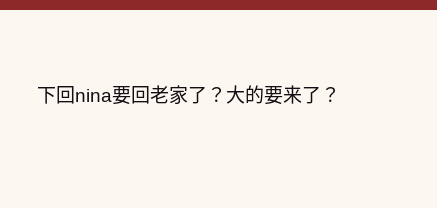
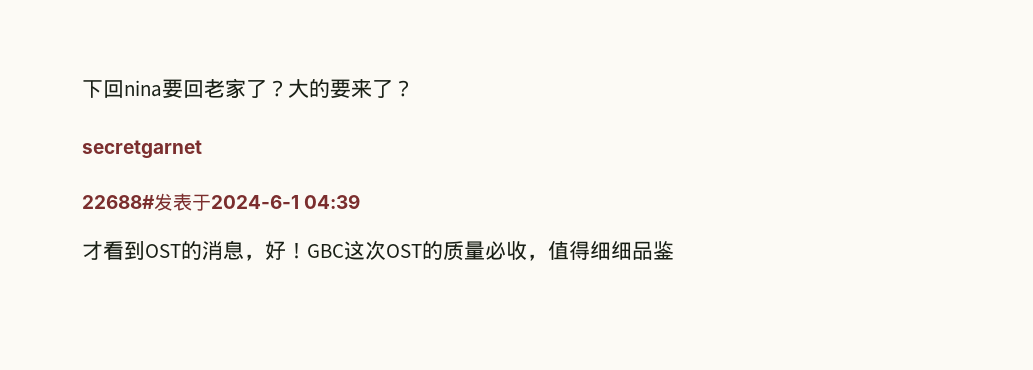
(340, 94) none -> [82,140,202,159] [82,193,361,211] [82,240,674,261] // secretgarnet // 22688#发表于2024-6-1 04:39 // 才看到OST的消息，好！GBC这次OST的质量必收，值得细细品鉴

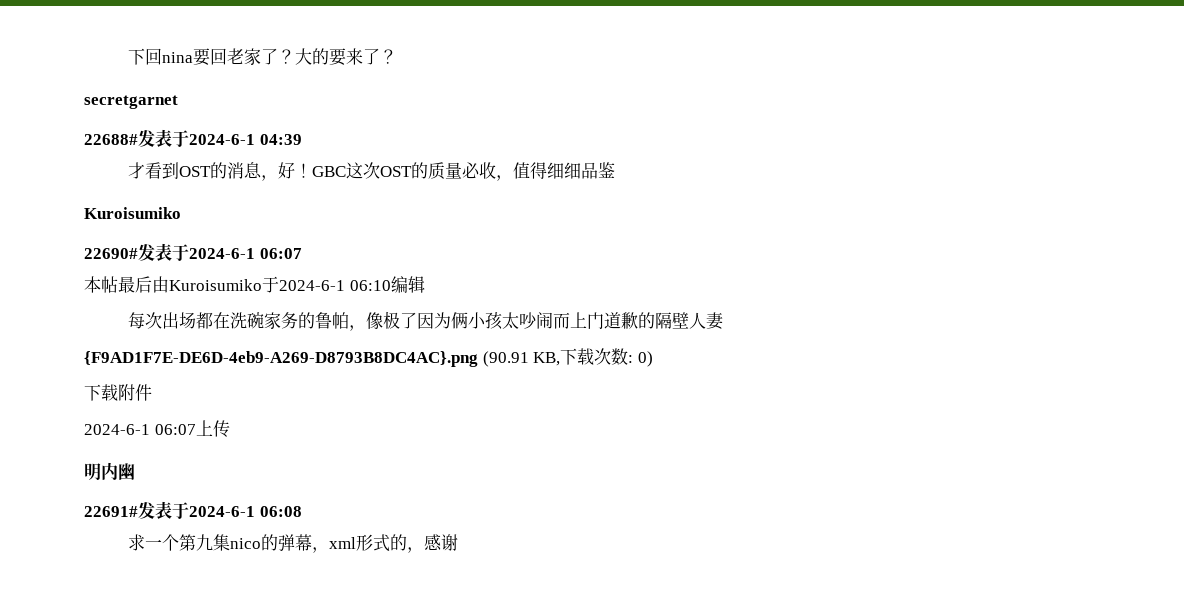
(674, 250) none -> [84,207,181,219] [84,243,302,261] [84,276,425,293] [127,311,724,331] [84,348,653,367] [84,384,152,401] [84,420,230,438] [84,462,135,480] [84,501,302,519] [127,534,458,553] // Kuroisumiko // 22690#发表于2024-6-1 06:07 // 本帖最后由Kuroisumiko于2024-6-1 06:10编辑 // 每次出场都在洗碗家务的鲁帕，像极了因为俩小孩太吵闹而上门道歉的隔壁人妻 // {F9AD1F7E-DE6D-4eb9-A269-D8793B8DC4AC}.png (90.91 KB,下载次数: 0) // 下载附件 // 2024-6-1 06:07上传 // 明内幽 // 22691#发表于2024-6-1 06:08 // 求一个第九集nico的弹幕，xml形式的，感谢

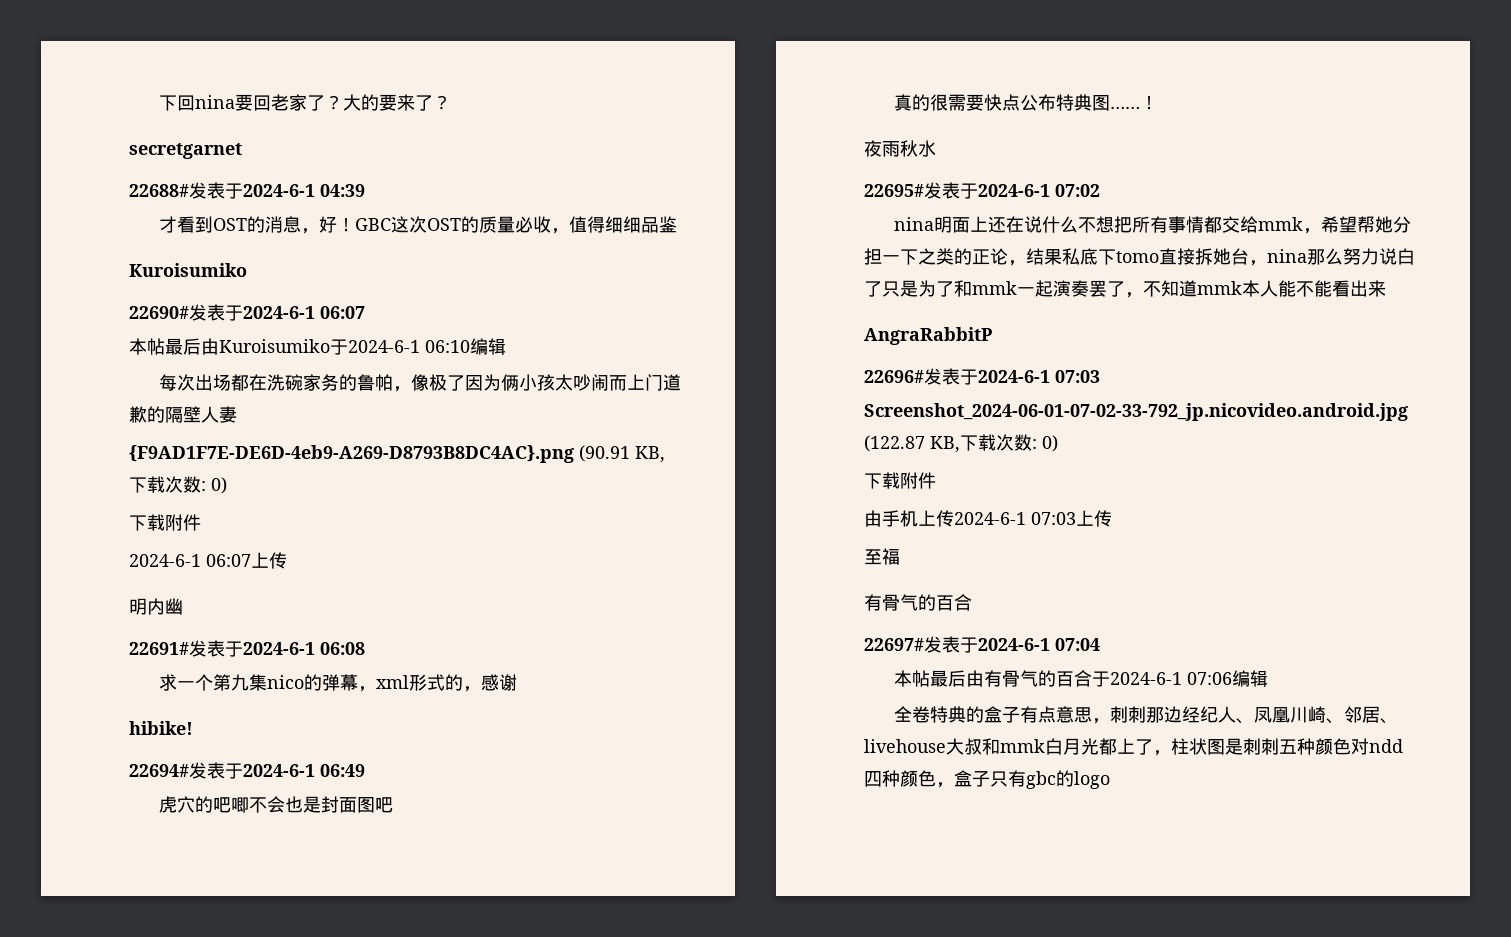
(458, 542) none -> [129,721,193,735] [129,762,365,779] [158,796,393,813] [893,94,1158,111] [864,140,936,157] [864,182,1100,199] [893,216,1411,234] [864,248,1415,266] [864,280,1386,298] [864,327,992,345] [864,368,1100,385] [864,403,1408,421] [864,434,1058,453] [864,472,936,489] [864,510,1112,527] [864,548,900,565] [864,594,972,611] [864,636,1100,653] [893,670,1268,687] [893,706,1398,724] [864,738,1403,756] [864,770,1110,789] // hibike! // 22694#发表于2024-6-1 06:49 // 虎穴的吧唧不会也是封面图吧 // 真的很需要快点公布特典图……！ // 夜雨秋水 // 22695#发表于2024-6-1 07:02 // nina明面上还在说什么不想把所有事情都交给mmk，希望帮她分担一下之类的正论，结果私底下tomo直接拆她台，nina那么努力说白了只是为了和mmk一起演奏罢了，不知道mmk本人能不能看出来 // AngraRabbitP // 22696#发表于2024-6-1 07:03 // Screenshot_2024-06-01-07-02-33-792_jp.nicovideo.android.jpg (122.87 KB,下载次数: 0) // 下载附件 // 由手机上传2024-6-1 07:03上传 // 至福 // 有骨气的百合 // 22697#发表于2024-6-1 07:04 // 本帖最后由有骨气的百合于2024-6-1 07:06编辑 // 全卷特典的盒子有点意思，刺刺那边经纪人、凤凰川崎、邻居、livehouse大叔和mmk白月光都上了，柱状图是刺刺五种颜色对ndd四种颜色，盒子只有gbc的logo

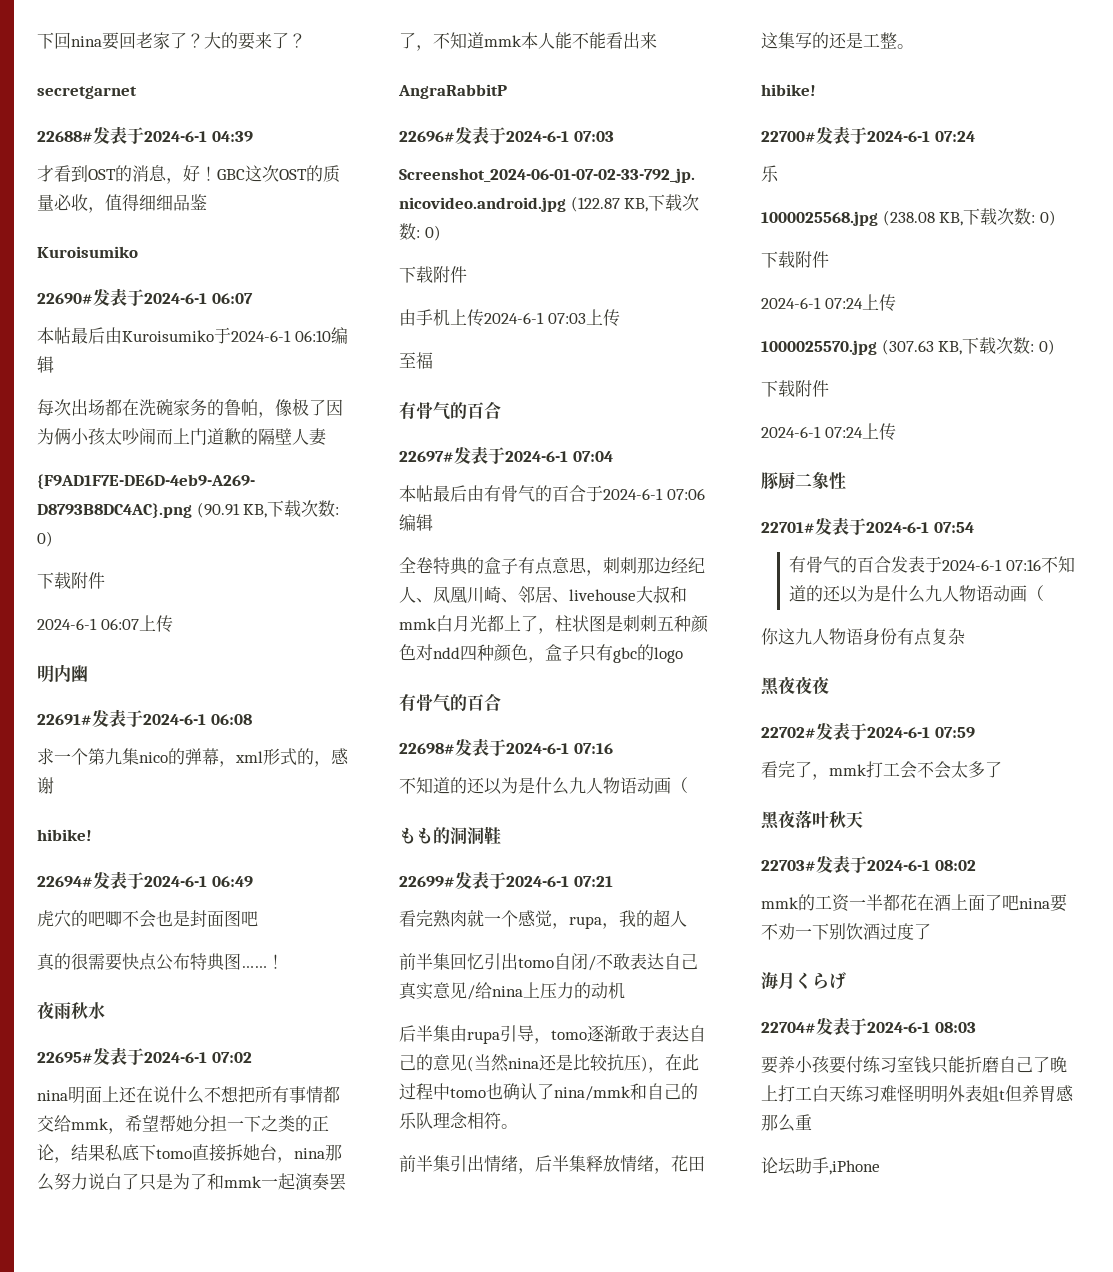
(1110, 780) none -> [399,693,501,712] [399,738,613,756] [399,777,688,795] [399,826,501,845] [399,871,613,889] [399,909,687,929] [399,953,698,971] [399,982,625,1000] [399,1025,706,1044] [399,1054,699,1073] [399,1083,698,1101] [399,1112,518,1129] [399,1155,705,1174] [761,32,914,49] [761,84,816,96] [761,126,975,144] [761,165,779,182] [761,208,1056,226] [761,251,829,268] [761,294,896,312] [761,337,1055,355] [761,380,829,397] [761,423,896,441] [761,472,846,490] [761,517,974,535] [788,556,1075,573] [788,585,1044,603] [761,628,965,646] [761,677,829,696] [761,722,975,740] [761,761,1002,780] [761,810,863,830] [761,855,976,873] [761,894,1067,912] [761,923,931,940] [761,972,846,990] [761,1017,976,1035] [761,1056,1067,1074] [761,1085,1074,1103] [761,1114,812,1132] [761,1157,880,1175] // 有骨气的百合 // 22698#发表于2024-6-1 07:16 // 不知道的还以为是什么九人物语动画（ // もも的洞洞鞋 // 22699#发表于2024-6-1 07:21 // 看完熟肉就一个感觉，rupa，我的超人 // 前半集回忆引出tomo自闭/不敢表达自己真实意见/给nina上压力的动机 // 后半集由rupa引导，tomo逐渐敢于表达自己的意见(当然nina还是比较抗压)，在此过程中tomo也确认了nina/mmk和自己的乐队理念相符。 // 前半集引出情绪，后半集释放情绪，花田这集写的还是工整。 // hibike! // 22700#发表于2024-6-1 07:24 // 乐 // 1000025568.jpg (238.08 KB,下载次数: 0) // 下载附件 // 2024-6-1 07:24上传 // 1000025570.jpg (307.63 KB,下载次数: 0) // 下载附件 // 2024-6-1 07:24上传 // 豚厨二象性 // 22701#发表于2024-6-1 07:54 // 有骨气的百合发表于2024-6-1 07:16不知道的还以为是什么九人物语动画（ // 你这九人物语身份有点复杂 // 黑夜夜夜 // 22702#发表于2024-6-1 07:59 // 看完了，mmk打工会不会太多了 // 黑夜落叶秋天 // 22703#发表于2024-6-1 08:02 // mmk的工资一半都花在酒上面了吧nina要不劝一下别饮酒过度了 // 海月くらげ // 22704#发表于2024-6-1 08:03 // 要养小孩要付练习室钱只能折磨自己了晚上打工白天练习难怪明明外表姐t但养胃感那么重 // 论坛助手,iPhone

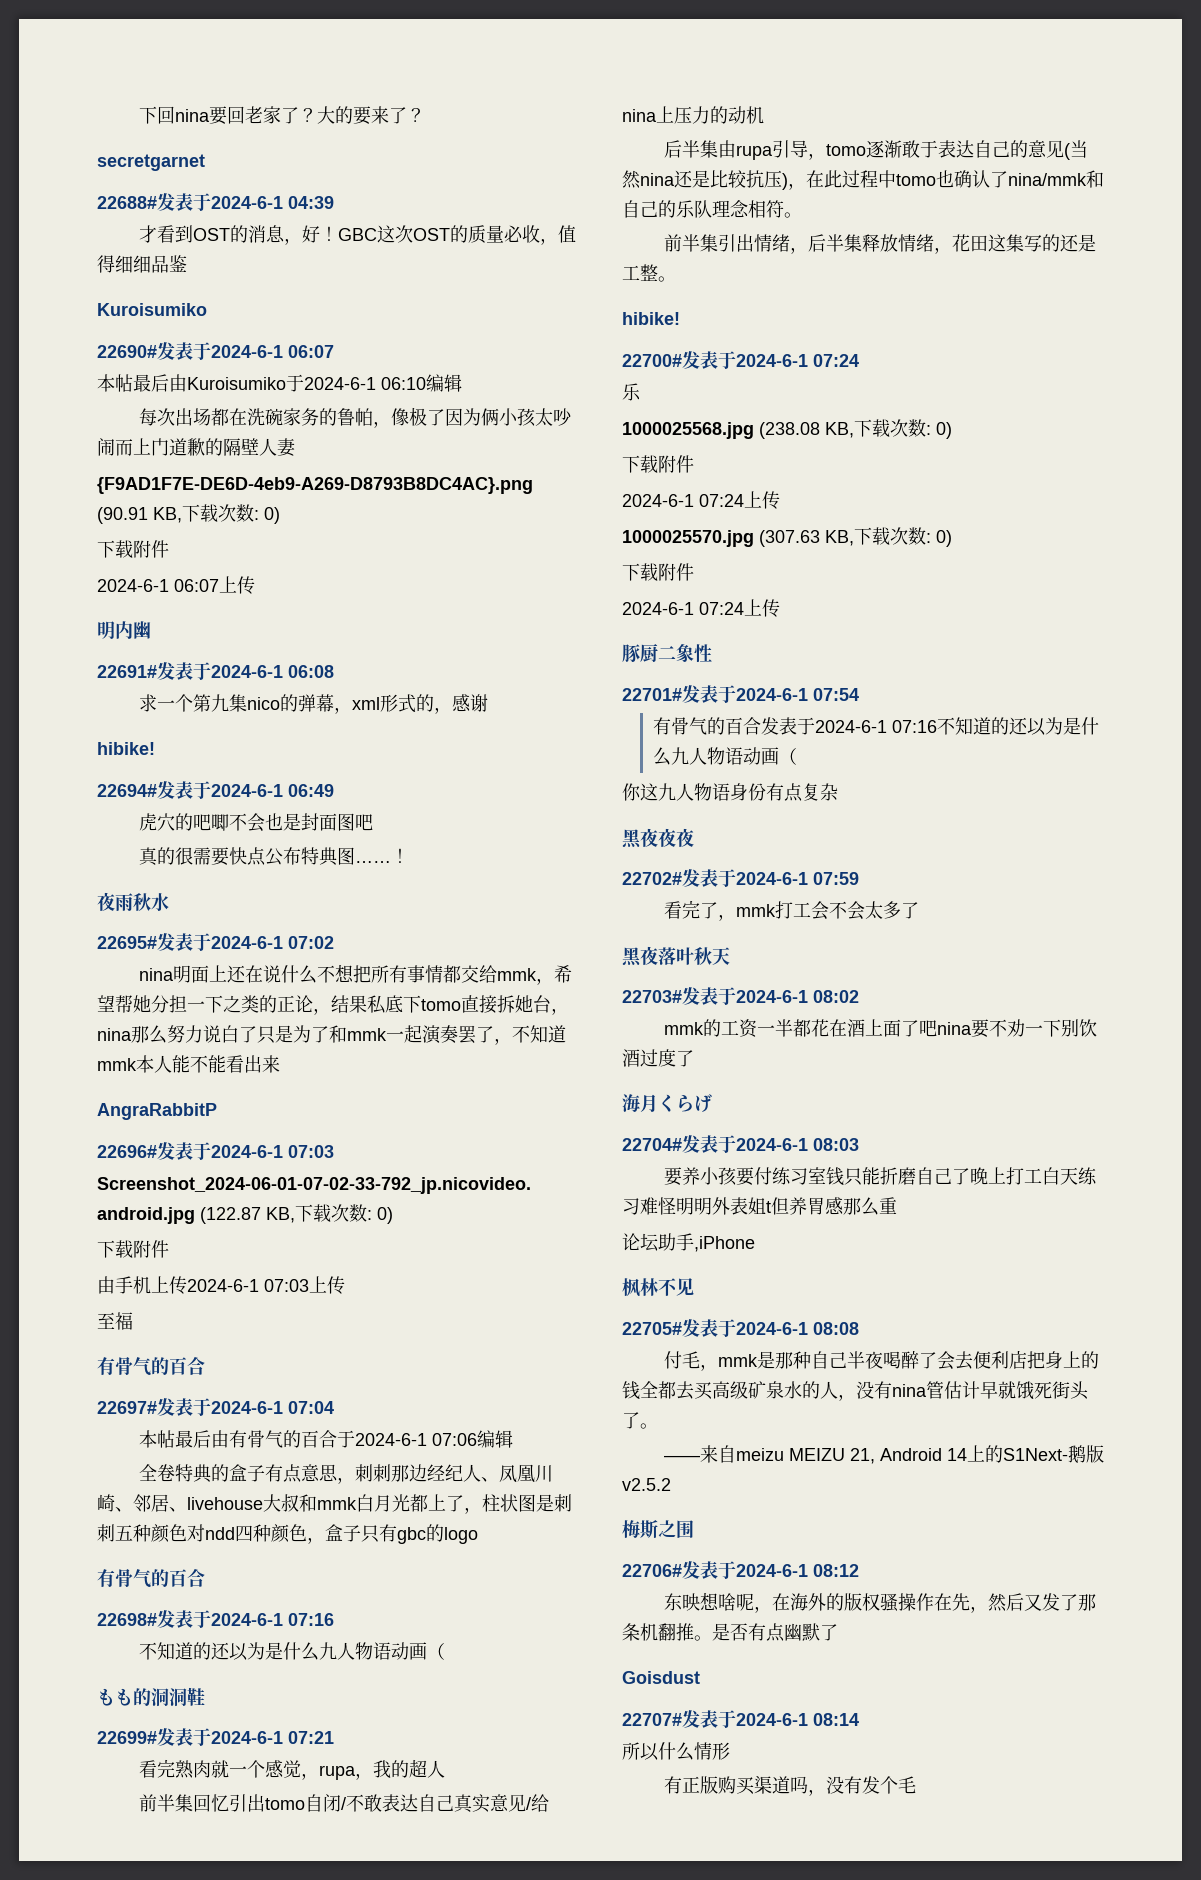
(880, 1167) none -> [622,1278,694,1297] [622,1319,859,1337] [663,1350,1099,1371] [622,1381,1089,1401] [622,1412,658,1429] [663,1445,1104,1464] [622,1478,671,1491] [622,1520,694,1539] [622,1561,859,1579] [663,1592,1096,1613] [622,1623,838,1642] [622,1671,700,1684] [622,1710,859,1728] [622,1742,730,1761] [663,1776,916,1796] // 枫林不见 // 22705#发表于2024-6-1 08:08 // 付毛，mmk是那种自己半夜喝醉了会去便利店把身上的钱全都去买高级矿泉水的人，没有nina管估计早就饿死街头了。 // ——来自meizu MEIZU 21, Android 14上的S1Next-鹅版v2.5.2 // 梅斯之围 // 22706#发表于2024-6-1 08:12 // 东映想啥呢，在海外的版权骚操作在先，然后又发了那条机翻推。是否有点幽默了 // Goisdust // 22707#发表于2024-6-1 08:14 // 所以什么情形 // 有正版购买渠道吗，没有发个毛

